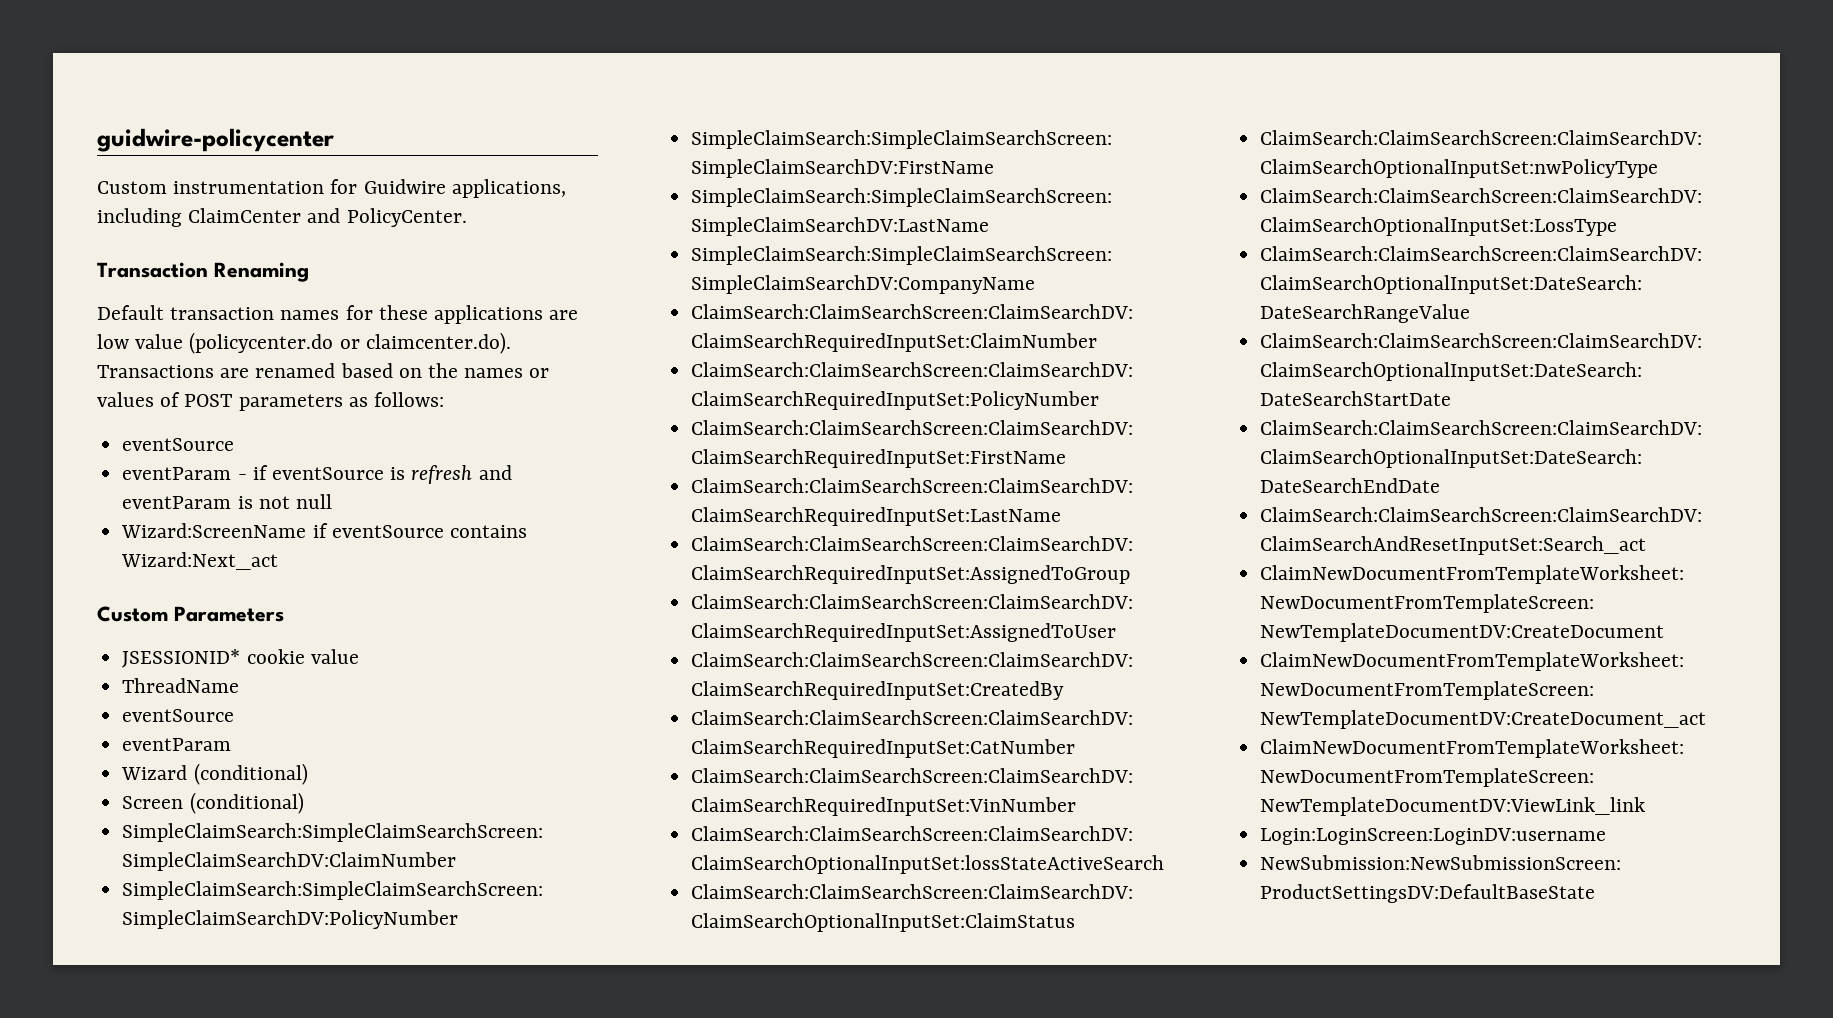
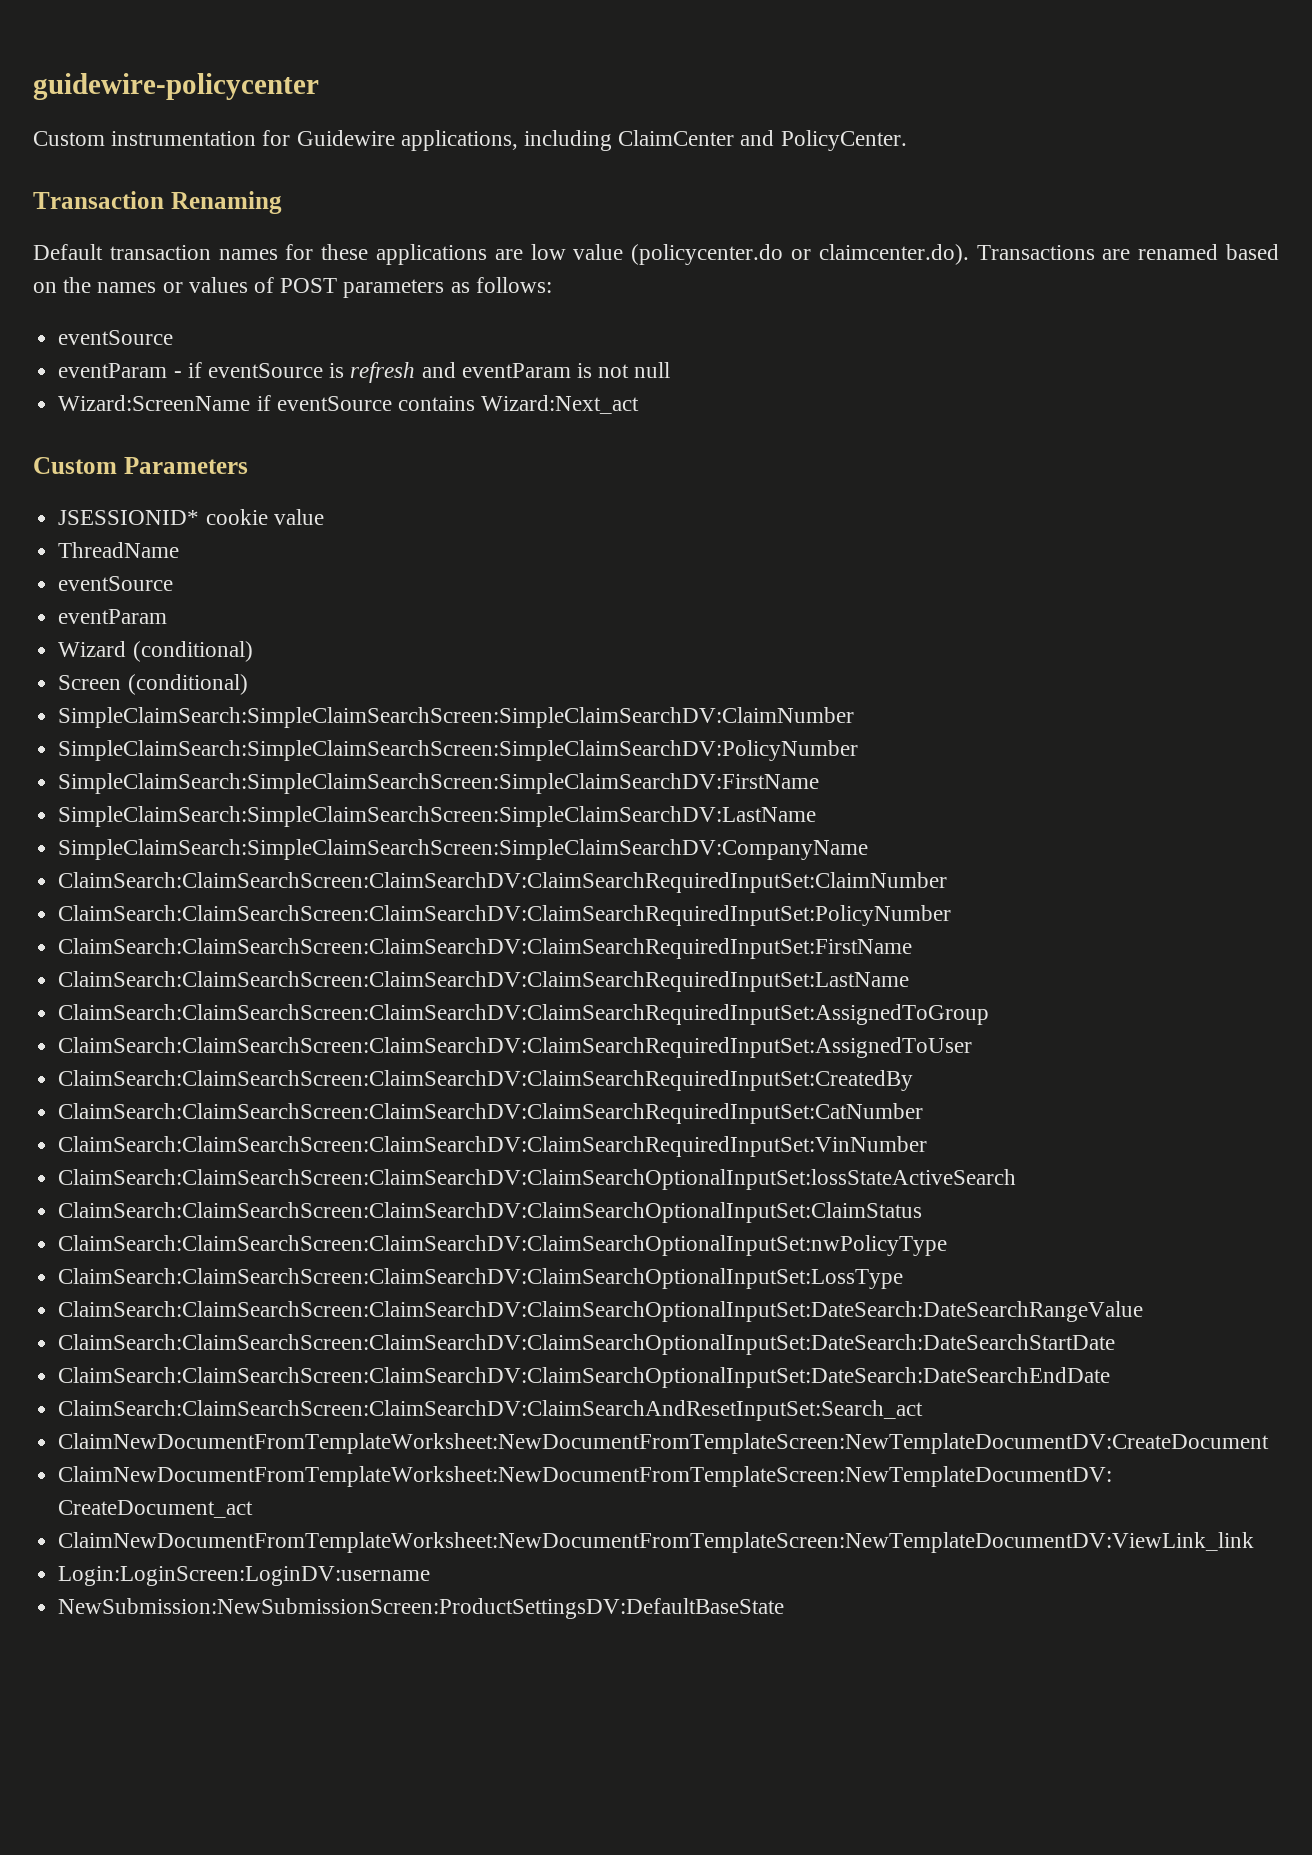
[97,128,334,152] guidwire-policycenter -> [33,73,319,100] guidewire-policycenter
[363,179,446,194] Guidwire -> [296,130,395,146] Guidewire

